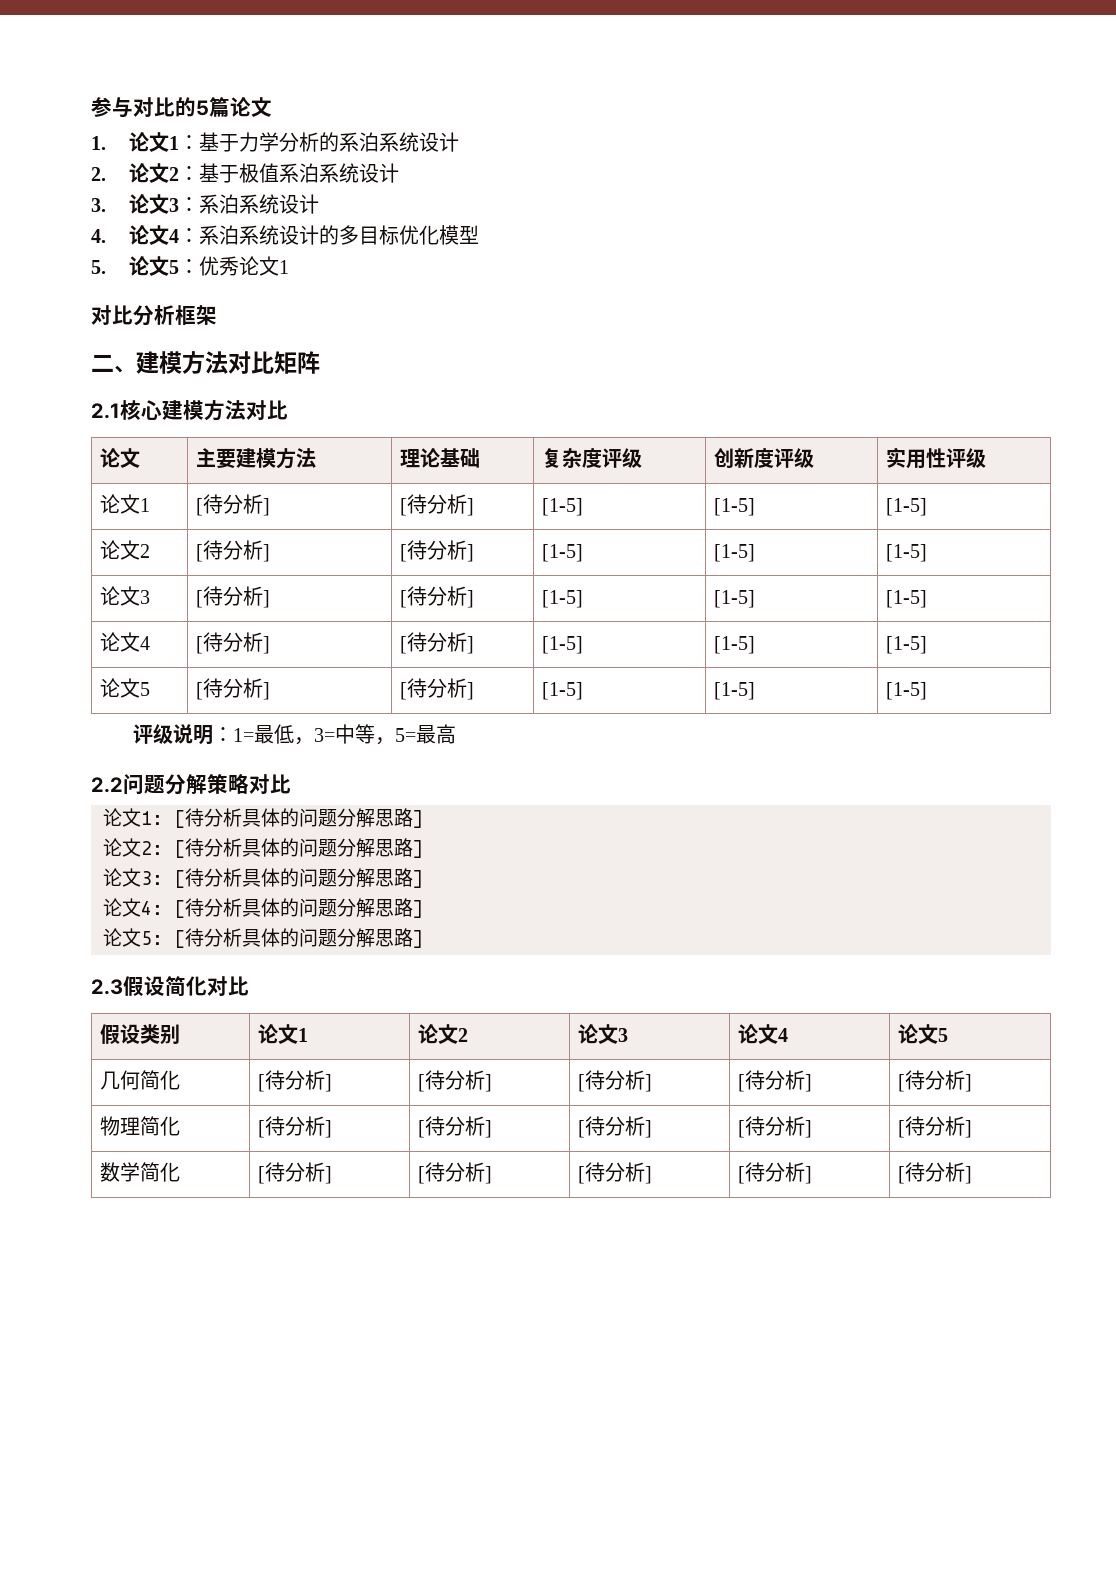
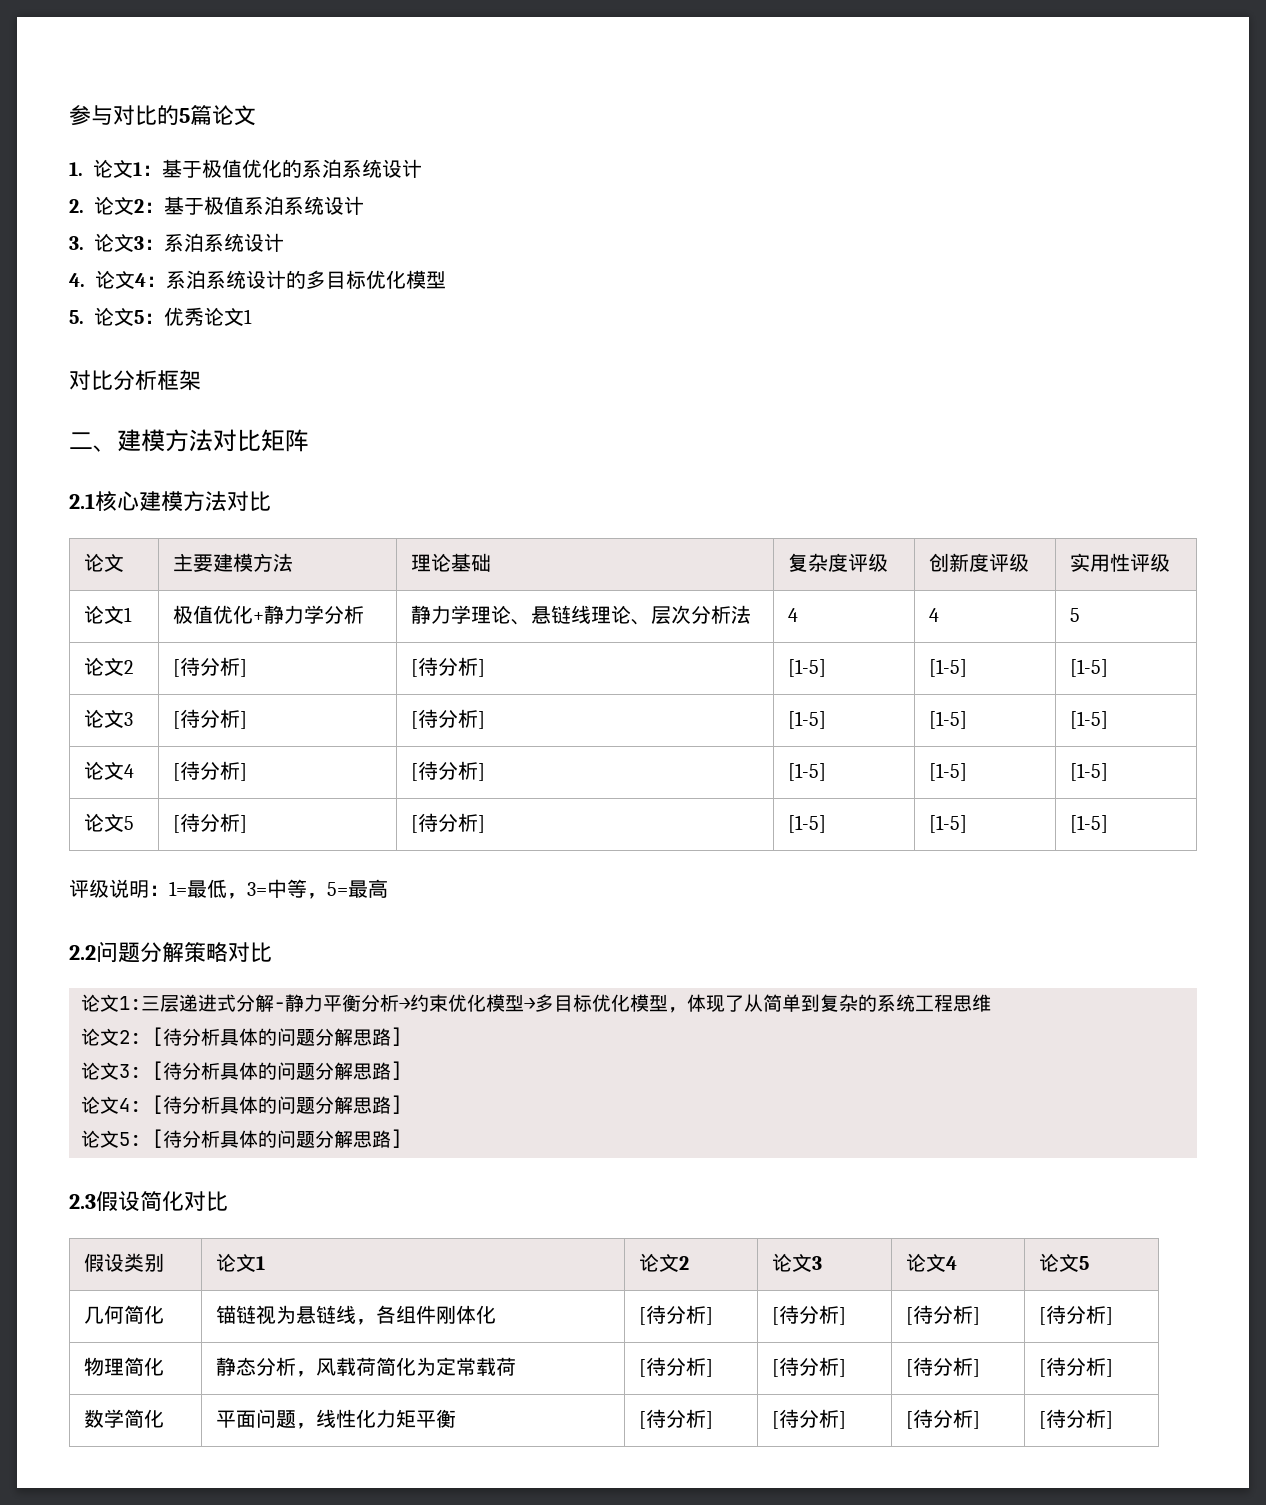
[238,132,319,152] 力学分析 -> [202,159,282,178] 极值优化
[195,494,270,516] [399,494,474,516] [541,498,583,516] [713,498,755,516] [885,498,927,516] [待分析] | [待分析] | [1-5] | [1-5] | [1-5] -> [173,605,365,624] [411,605,752,625] [788,608,799,622] [929,608,940,622] [1070,608,1081,622] 极值优化+静力学分析 | 静力学理论、悬链线理论、层次分析法 | 4 | 4 | 5
[174,808,423,828] [待分析具体的问题分解思路] -> [141,994,991,1013] 三层递进式分解-静力平衡分析→约束优化模型→多目标优化模型，体现了从简单到复杂的系统工程思维
[257,1070,332,1092] [待分析] -> [216,1305,497,1325] 锚链视为悬链线，各组件刚体化
[257,1116,332,1138] [待分析] -> [216,1357,517,1377] 静态分析，风载荷简化为定常载荷
[257,1162,332,1184] [待分析] -> [216,1409,457,1429] 平面问题，线性化力矩平衡

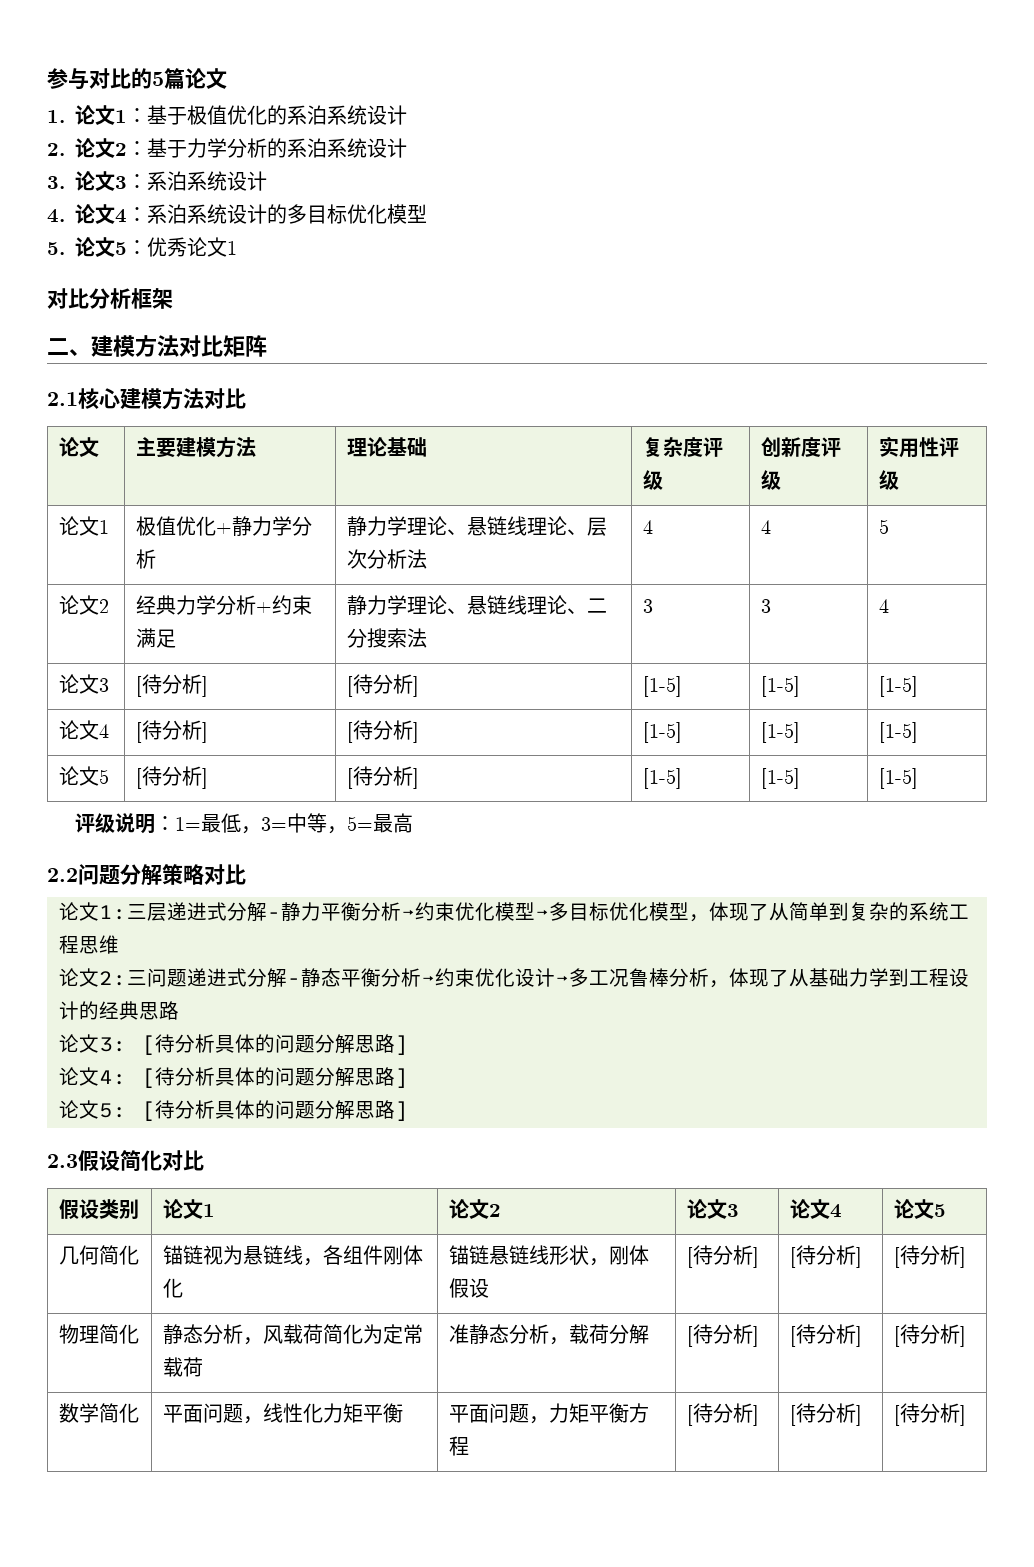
[204,196,244,215] 极值 -> [187,138,287,158] 力学分析的
[173,657,248,677] [411,657,486,677] [788,659,827,677] [929,659,968,677] [1070,659,1109,677] [待分析] | [待分析] | [1-5] | [1-5] | [1-5] -> [135,595,312,615] [135,628,176,648] [346,595,607,615] [346,628,427,648] [642,599,653,613] [760,599,771,613] [878,599,889,613] 经典力学分析+约束满足 | 静力学理论、悬链线理论、二分搜索法 | 3 | 3 | 4
[152,1027,402,1046] [待分析具体的问题分解思路] -> [127,968,969,988] [59,1001,179,1020] 三问题递进式分解-静态平衡分析→约束优化设计→多工况鲁棒分析，体现了从基础力学到工程设计的经典思路
[639,1305,714,1325] [待分析] -> [448,1245,649,1266] [448,1278,489,1298] 锚链悬链线形状，刚体假设
[639,1357,714,1377] [待分析] -> [448,1324,649,1345] 准静态分析，载荷分解
[639,1409,714,1429] [待分析] -> [448,1403,649,1424] [448,1436,469,1456] 平面问题，力矩平衡方程

